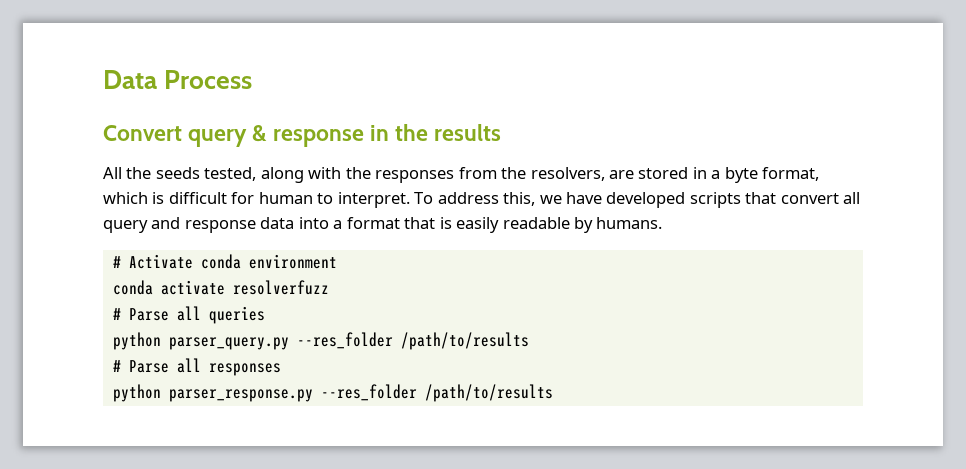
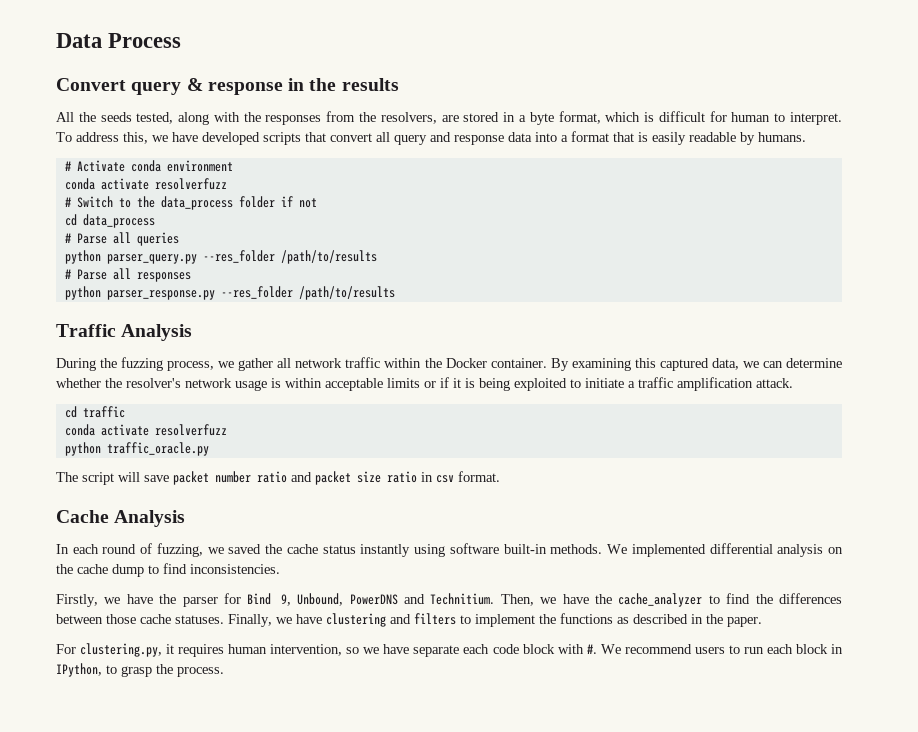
(329, 287) none -> [64,196,317,210] [64,214,155,228] // # Switch to the data_process folder if not // cd data_process
(553, 393) none -> [56,324,193,341] [56,357,842,371] [56,377,793,391] [64,406,125,418] [64,424,227,436] [64,442,209,456] [56,471,500,485] [56,510,186,527] [56,543,843,557] [56,563,280,577] [56,593,842,607] [56,613,762,627] [56,643,843,657] [56,663,224,677] // Traffic Analysis // During the fuzzing process, we gather all network traffic within the Docker container. By examining this captured data, we can determine whether the resolver's network usage is within acceptable limits or if it is being exploited to initiate a traffic amplification attack. // cd traffic // conda activate resolverfuzz // python traffic_oracle.py // The script will save packet number ratio and packet size ratio in csv format. // Cache Analysis // In each round of fuzzing, we saved the cache status instantly using software built-in methods. We implemented differential analysis on the cache dump to find inconsistencies. // Firstly, we have the parser for Bind 9, Unbound, PowerDNS and Technitium. Then, we have the cache_analyzer to find the differences between those cache statuses. Finally, we have clustering and filters to implement the functions as described in the paper. // For clustering.py, it requires human intervention, so we have separate each code block with #. We recommend users to run each block in IPython, to grasp the process.

